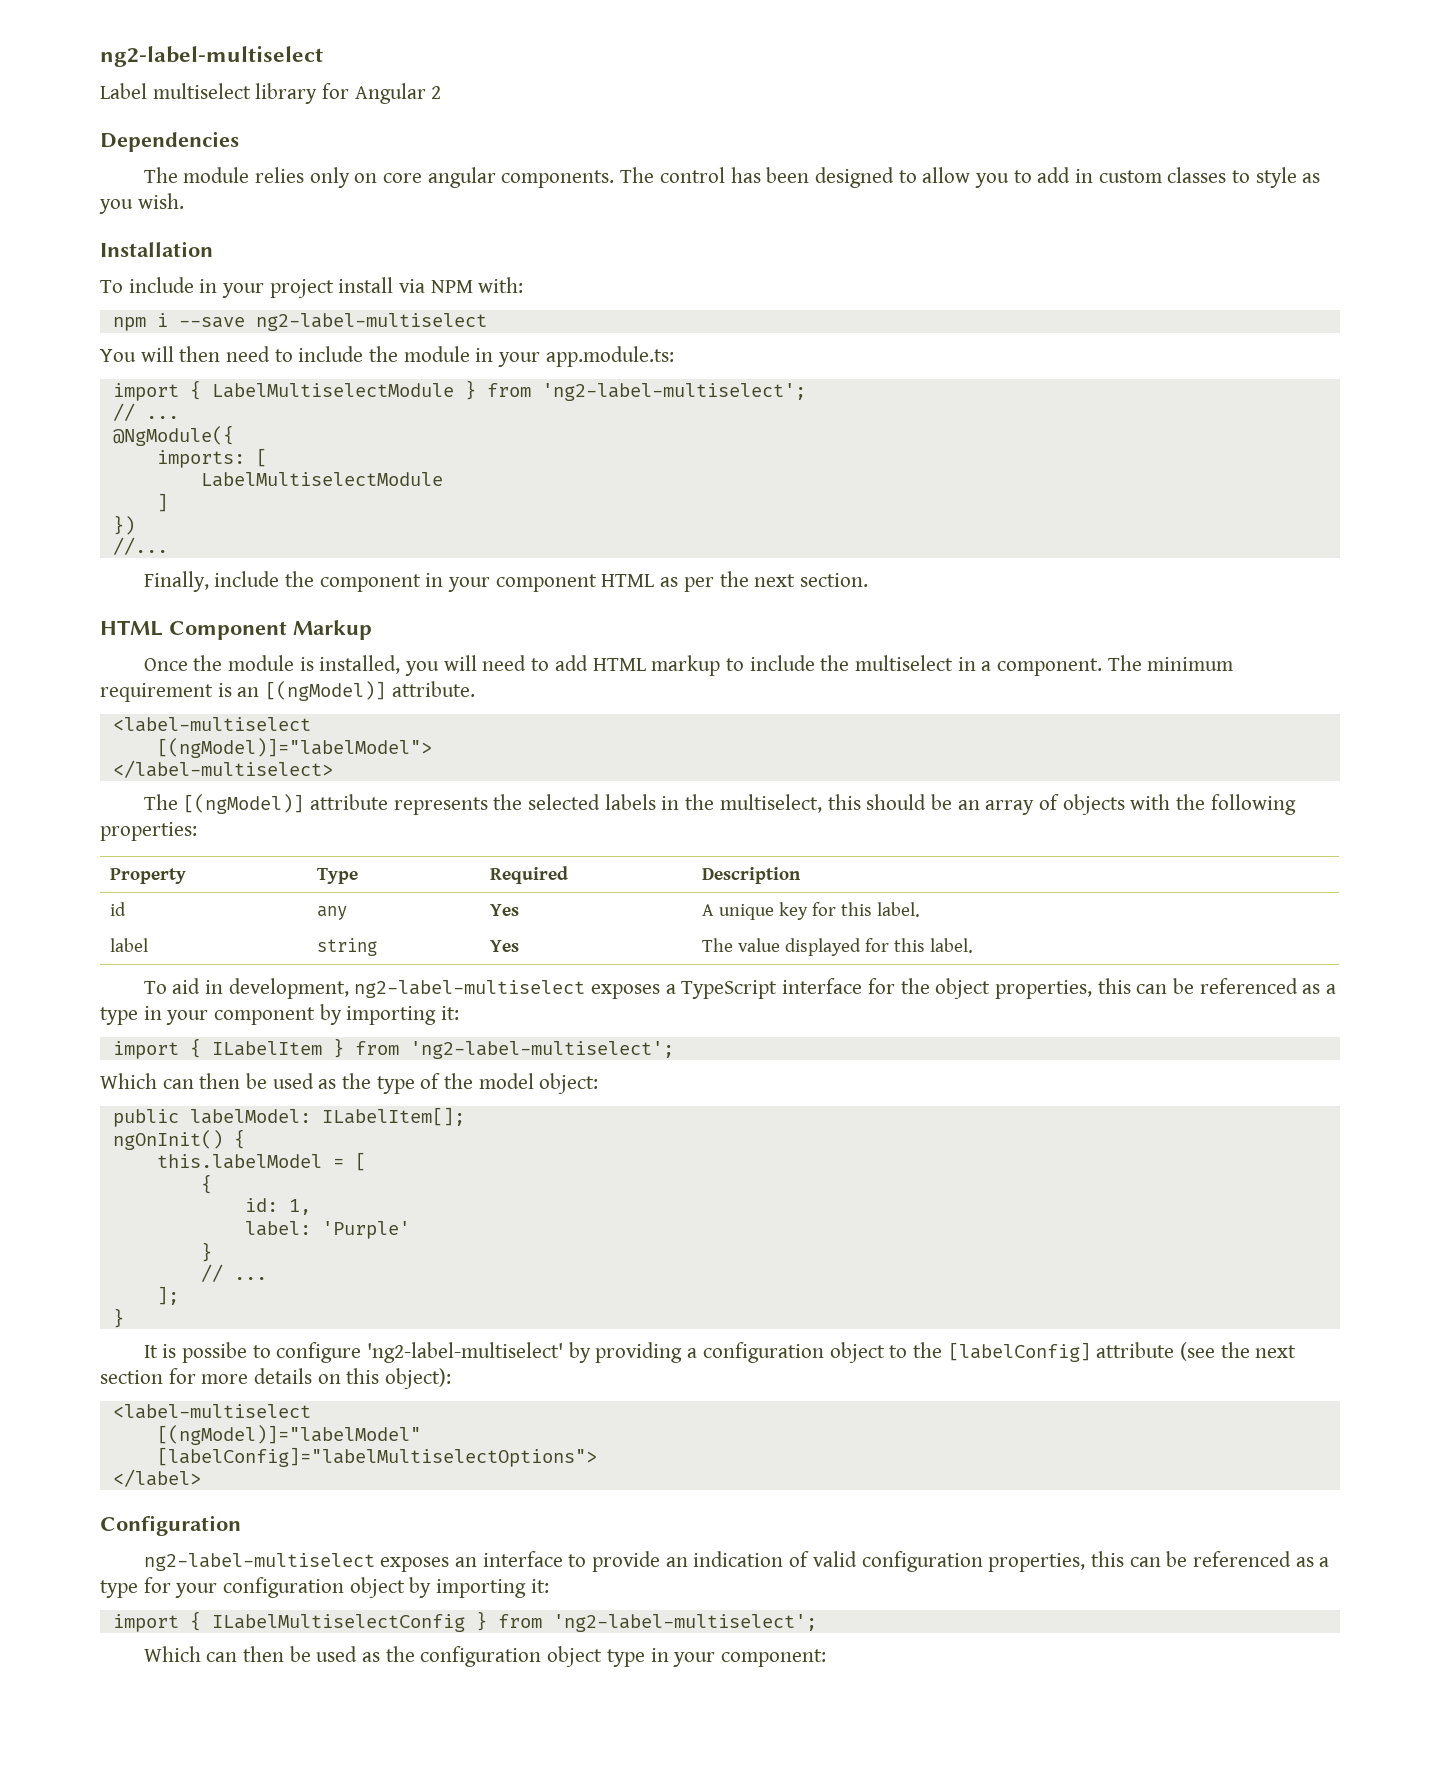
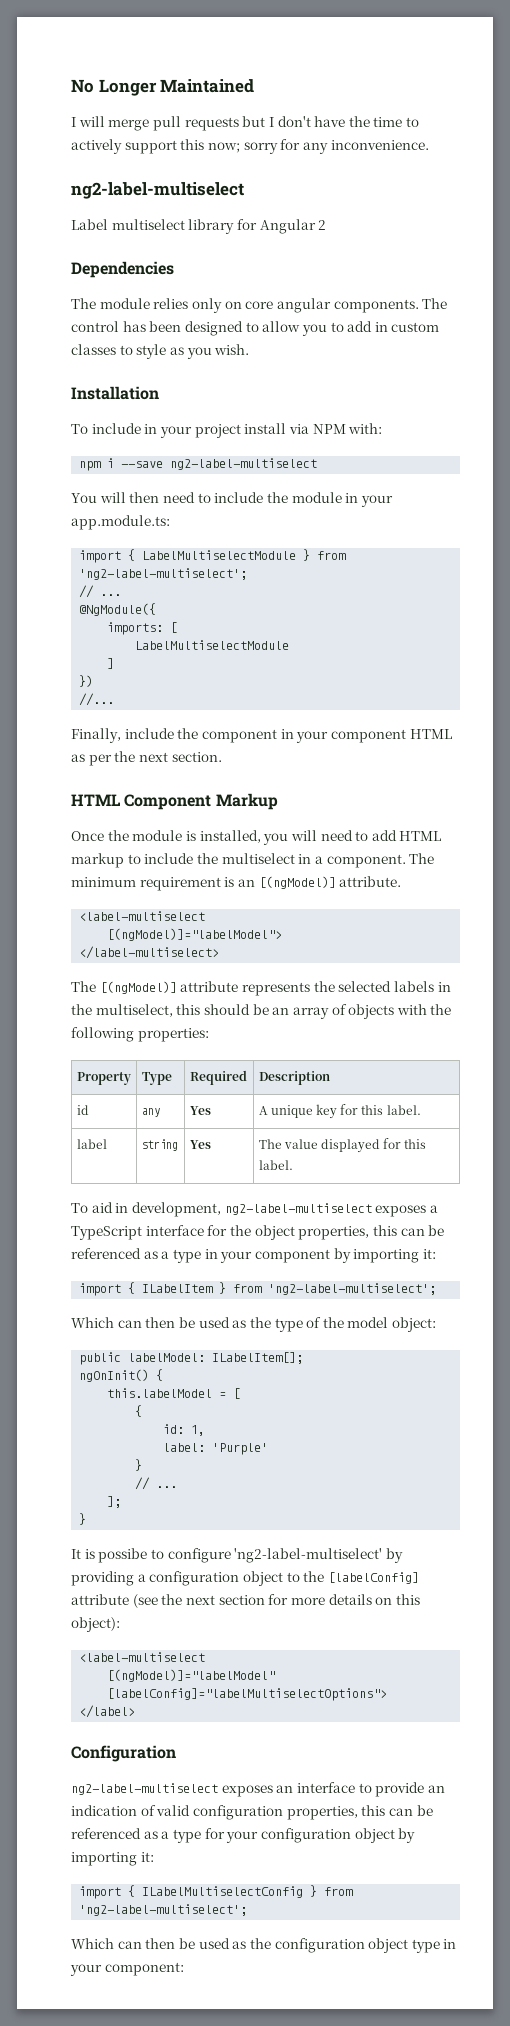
(100, 56) none -> [71,79,255,96] [71,116,420,131] [71,139,429,154] No Longer Maintained // I will merge pull requests but I don't have the time to actively support this now; sorry for any inconvenience. //

